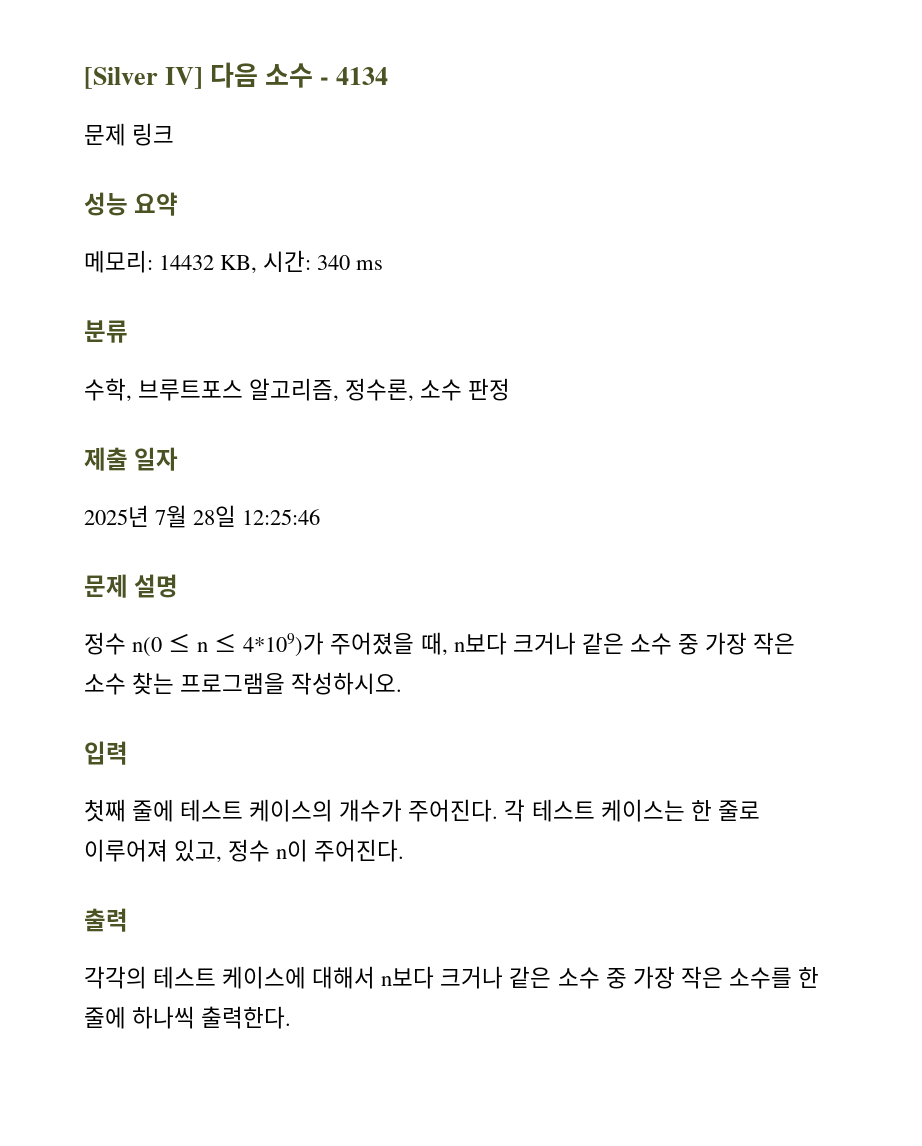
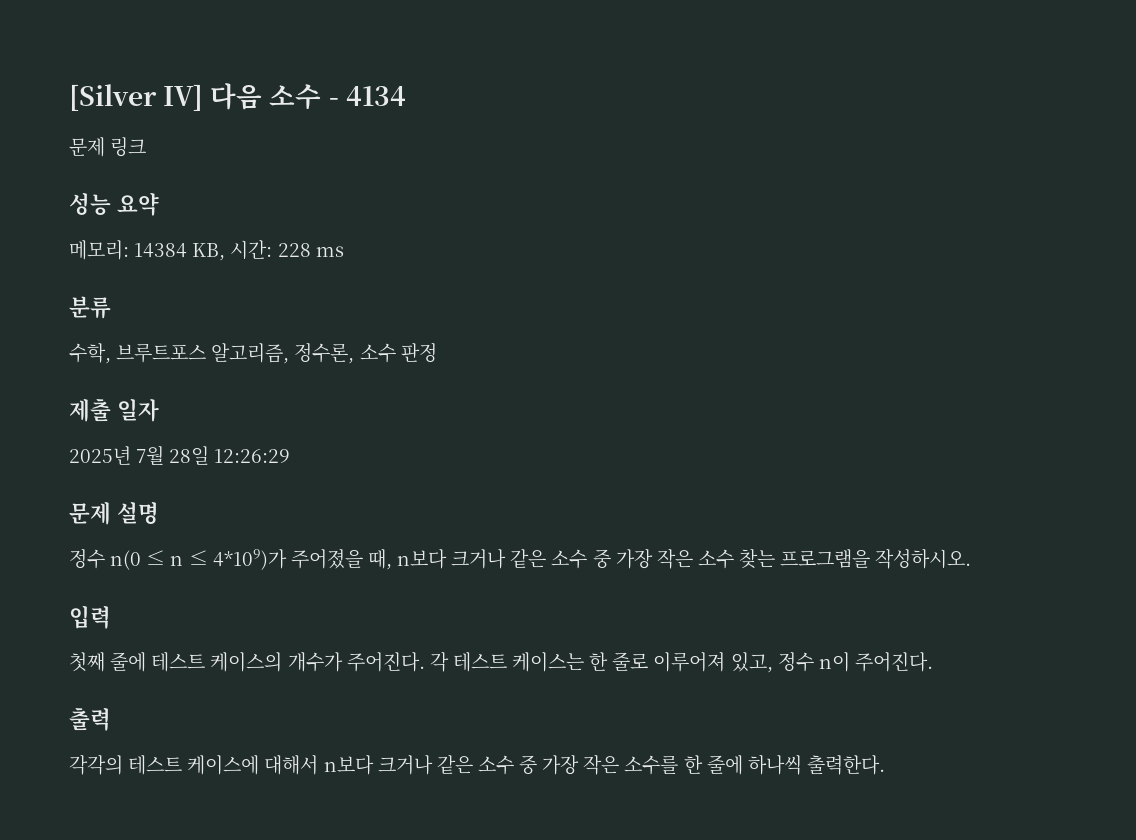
[159,255,215,270] 14432 -> [134,243,188,258] 14384
[317,255,351,270] 340 -> [277,243,311,257] 228
[242,509,321,525] 12:25:46 -> [214,449,291,463] 12:26:29

